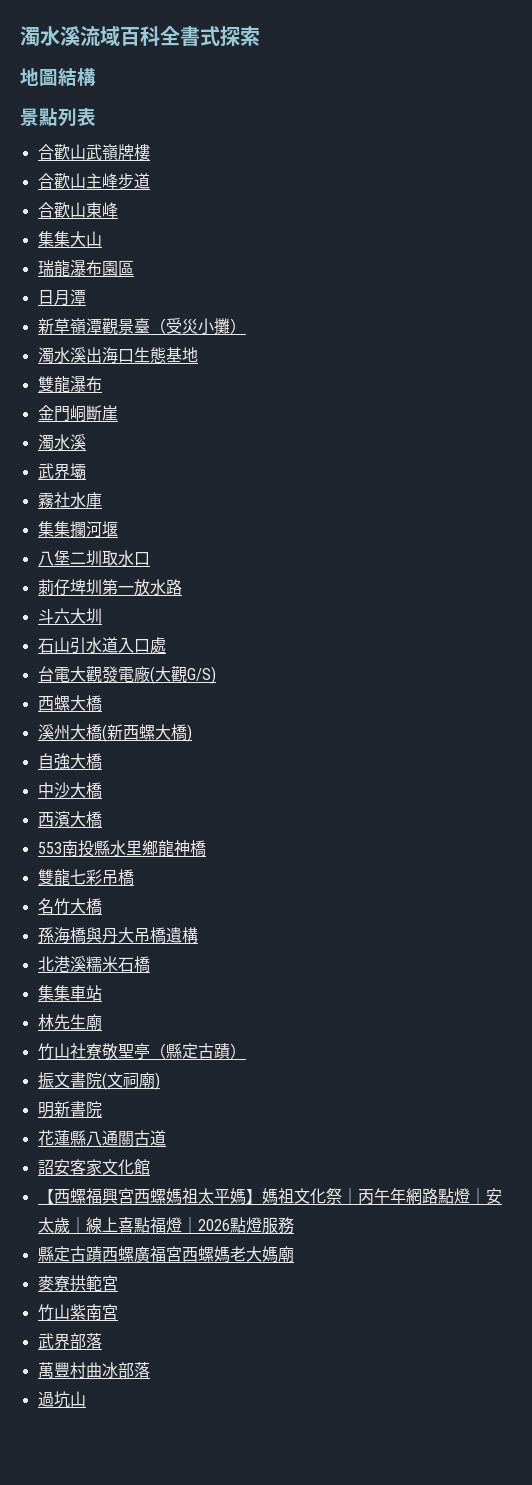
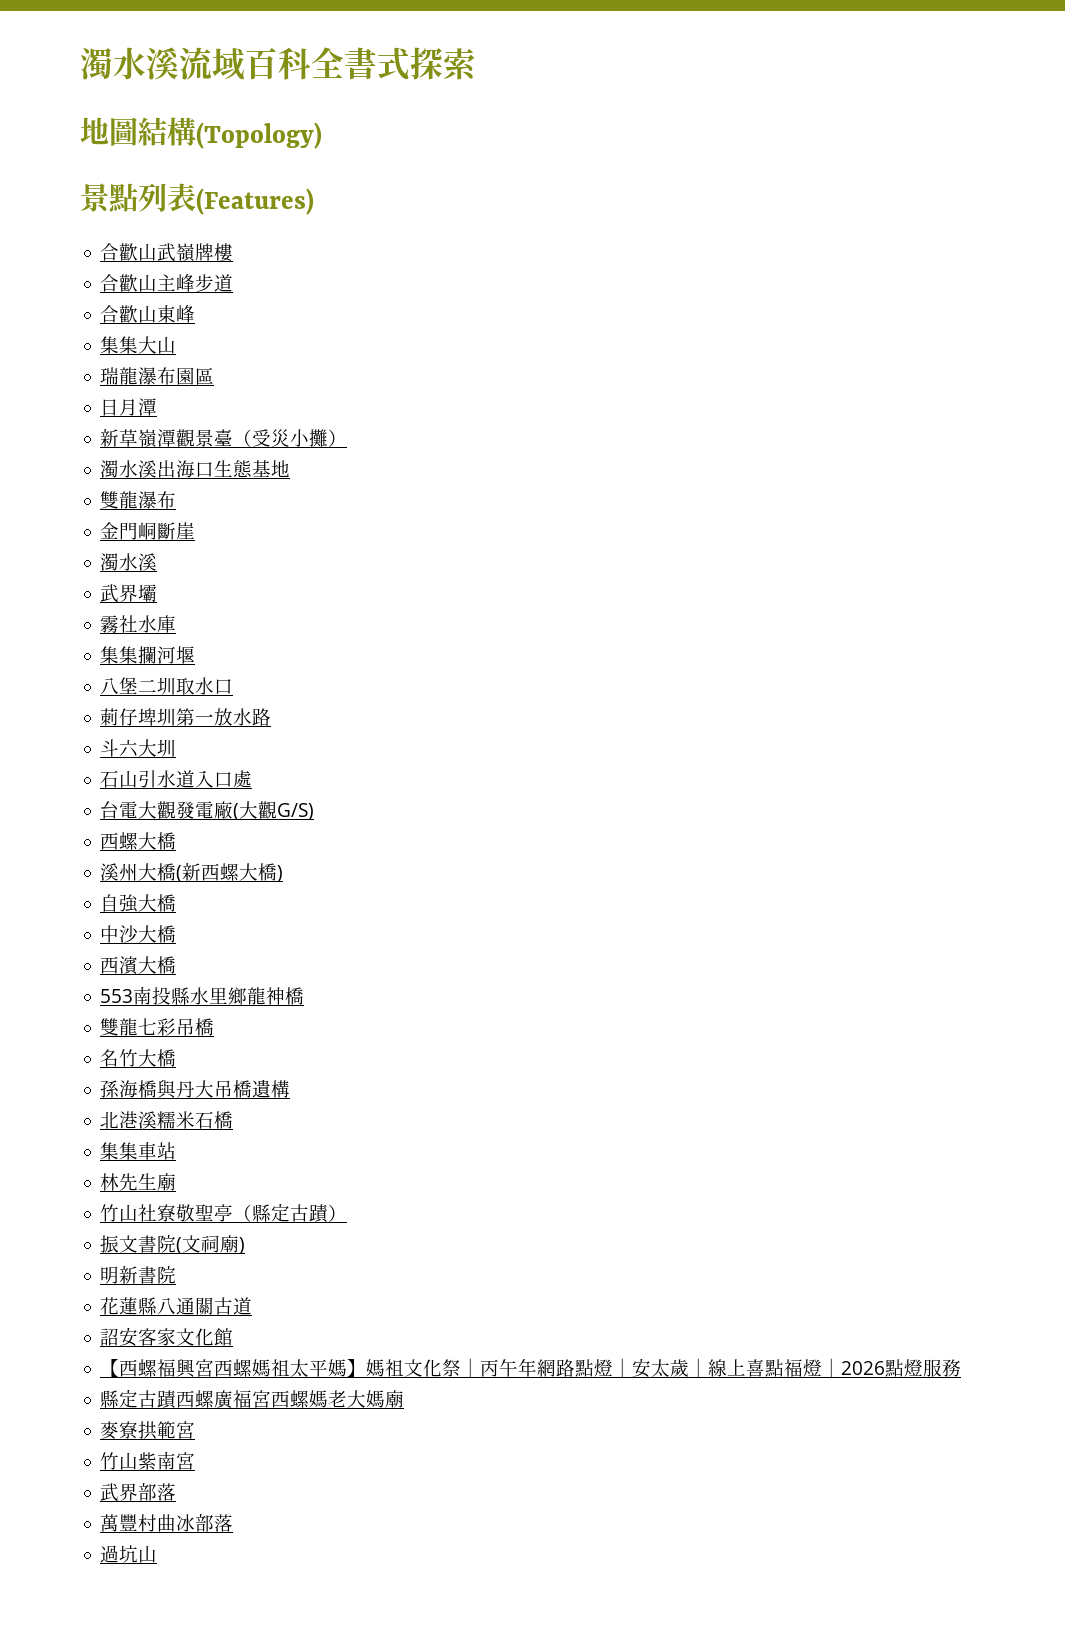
(96, 77) none -> [196,122,322,149] (Topology)
(96, 117) none -> [196,188,314,215] (Features)

